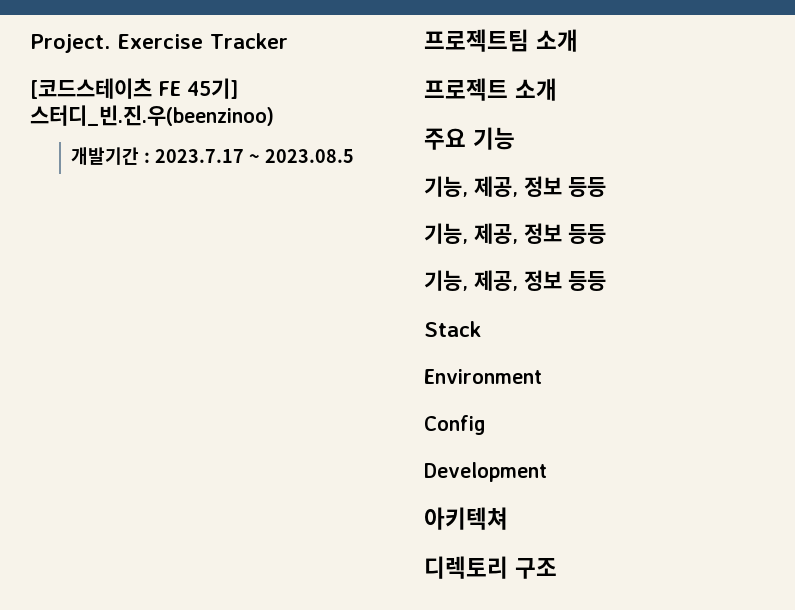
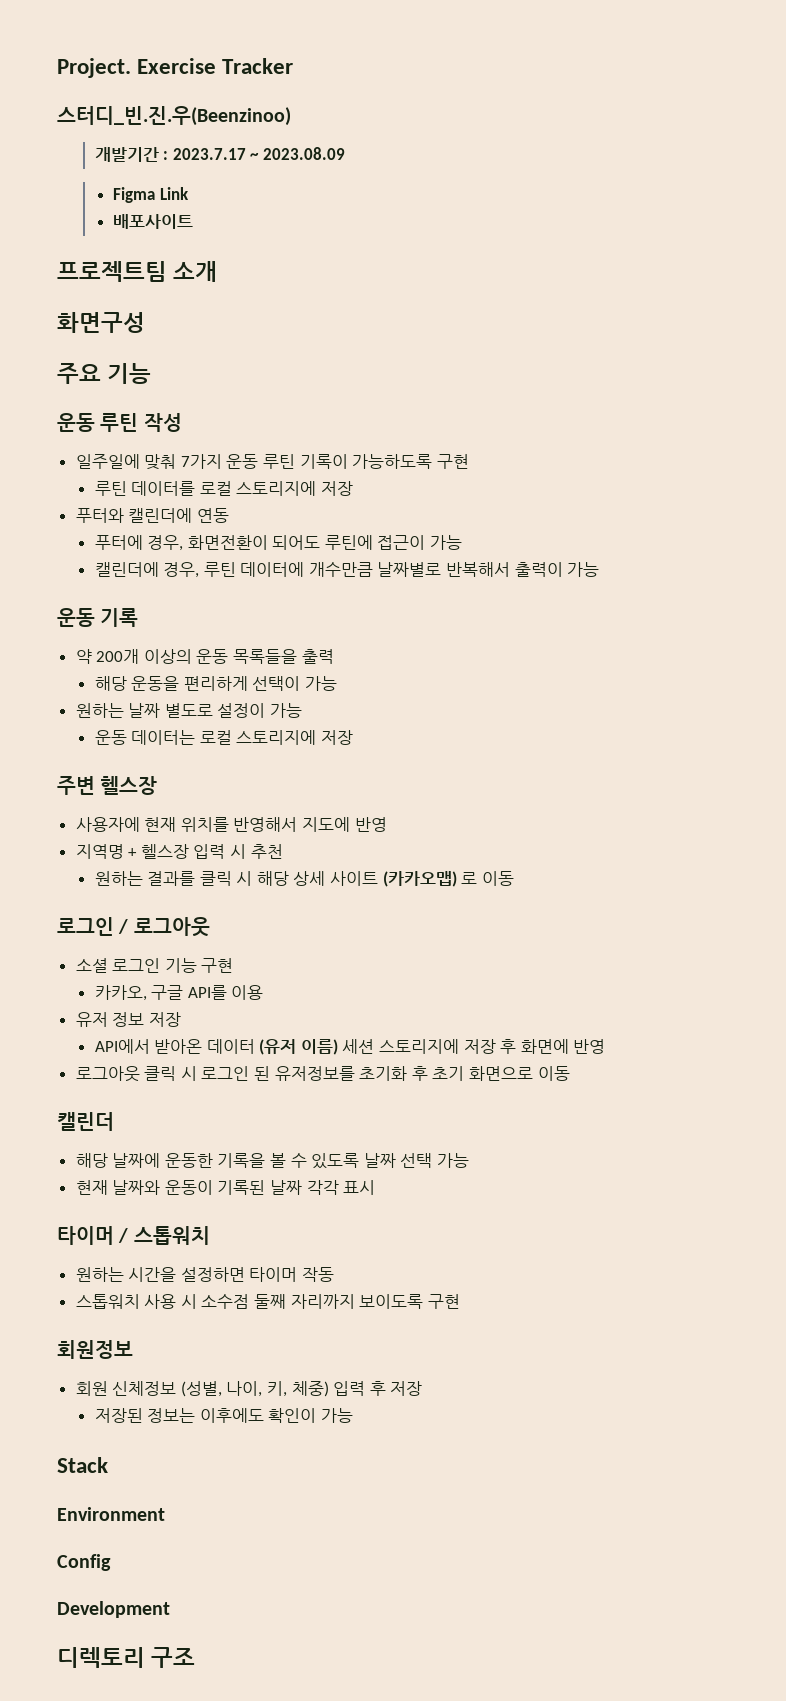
[30,78,238,99] [30,105,274,126] [코드스테이츠 FE 45기] 스터디_빈.진.우(beenzinoo) -> [57,106,291,126] 스터디_빈.진.우(Beenzinoo)
[264,149,354,163] 2023.08.5 -> [262,147,345,160] [113,187,189,203] [113,214,194,229] 2023.08.09 // Figma Link // 배포사이트
[424,78,557,101] 프로젝트 소개 -> [57,312,145,333] 화면구성
[424,176,606,197] [424,223,606,244] [424,270,606,291] 기능, 제공, 정보 등등 // 기능, 제공, 정보 등등 // 기능, 제공, 정보 등등 -> [57,413,182,432] [75,454,469,470] [94,481,353,496] [75,508,229,523] [94,535,463,551] [94,562,600,578] [57,608,139,627] [75,649,334,664] [94,676,337,691] [75,703,303,718] [94,730,353,745] [57,776,158,795] [75,817,387,832] [75,844,283,859] [94,871,514,887] [57,917,210,937] [75,958,234,973] [94,985,264,1001] [75,1012,181,1027] [94,1039,606,1055] [75,1066,570,1082] [57,1112,114,1131] [75,1153,470,1169] [75,1180,376,1195] [57,1226,210,1245] [75,1267,335,1282] [75,1294,460,1309] [57,1340,133,1359] [75,1381,423,1397] [94,1408,353,1423] 운동 루틴 작성 // 일주일에 맞춰 7가지 운동 루틴 기록이 가능하도록 구현 // 루틴 데이터를 로컬 스토리지에 저장 // 푸터와 캘린더에 연동 // 푸터에 경우, 화면전환이 되어도 루틴에 접근이 가능 // 캘린더에 경우, 루틴 데이터에 개수만큼 날짜별로 반복해서 출력이 가능 // 운동 기록 // 약 200개 이상의 운동 목록들을 출력 // 해당 운동을 편리하게 선택이 가능 // 원하는 날짜 별도로 설정이 가능 // 운동 데이터는 로컬 스토리지에 저장 // 주변 헬스장 // 사용자에 현재 위치를 반영해서 지도에 반영 // 지역명 + 헬스장 입력 시 추천 // 원하는 결과를 클릭 시 해당 상세 사이트 (카카오맵) 로 이동 // 로그인 / 로그아웃 // 소셜 로그인 기능 구현 // 카카오, 구글 API를 이용 // 유저 정보 저장 // API에서 받아온 데이터 (유저 이름) 세션 스토리지에 저장 후 화면에 반영 // 로그아웃 클릭 시 로그인 된 유저정보를 초기화 후 초기 화면으로 이동 // 캘린더 // 해당 날짜에 운동한 기록을 볼 수 있도록 날짜 선택 가능 // 현재 날짜와 운동이 기록된 날짜 각각 표시 // 타이머 / 스톱워치 // 원하는 시간을 설정하면 타이머 작동 // 스톱워치 사용 시 소수점 둘째 자리까지 보이도록 구현 // 회원정보 // 회원 신체정보 (성별, 나이, 키, 체중) 입력 후 저장 // 저장된 정보는 이후에도 확인이 가능
[424,507,508,530] // 아키텍쳐 -> (170, 1609) none

